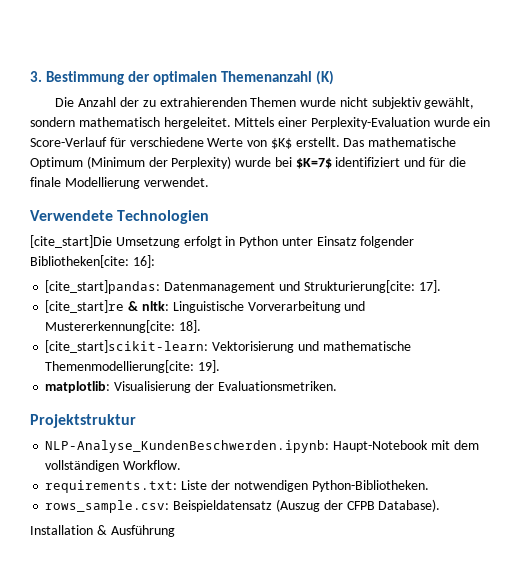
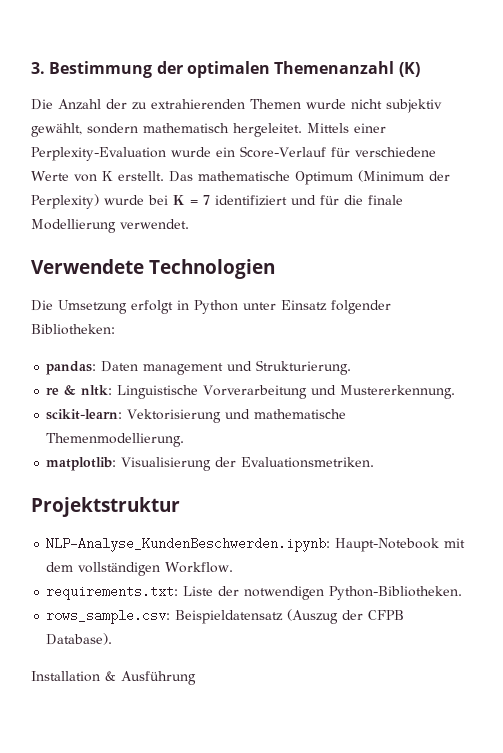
[270,138,292,149] $K$ -> [102,171,113,181] K
[295,158,332,169] $K=7$ -> [173,195,210,205] K = 7
[30,235,112,248] [cite_start]Die -> [31,300,53,311] Die
[30,255,155,268] [45,280,441,294] [45,300,125,313] Bibliotheken[cite: 16]: // [cite_start]pandas: Datenmanagement und Strukturierung[cite: 17]. // [cite_start]re -> [31,324,115,335] [46,360,352,375] [46,388,60,395] Bibliotheken: // pandas: Daten management und Strukturierung. // re
[45,320,202,333] [45,340,209,353] Mustererkennung[cite: 18]. // [cite_start]scikit-learn: -> [340,385,456,399] [46,409,123,420] Mustererkennung. // scikit-learn:
[45,360,221,373] Themenmodellierung[cite: 19]. -> [46,433,185,447] Themenmodellierung.

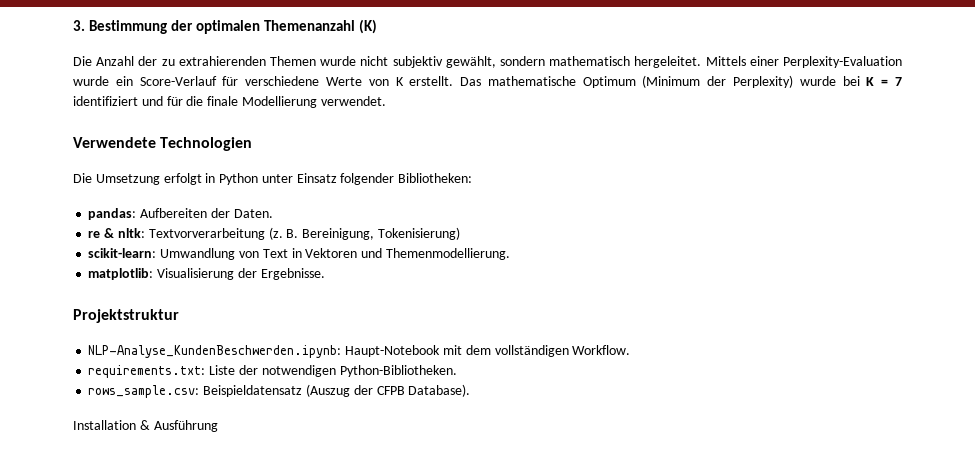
[101,360,352,375] Daten management und Strukturierung. -> [140,208,273,218] Aufbereiten der Daten.
[117,385,456,399] [46,409,347,423] Linguistische Vorverarbeitung und Mustererkennung. // scikit-learn: Vektorisierung und mathematische -> [148,227,460,240] [88,248,383,260] Textvorverarbeitung (z. B. Bereinigung, Tokenisierung) // scikit-learn: Umwandlung von Text in Vektoren und
[241,457,375,468] Evaluationsmetriken. -> [260,268,325,280] Ergebnisse.

